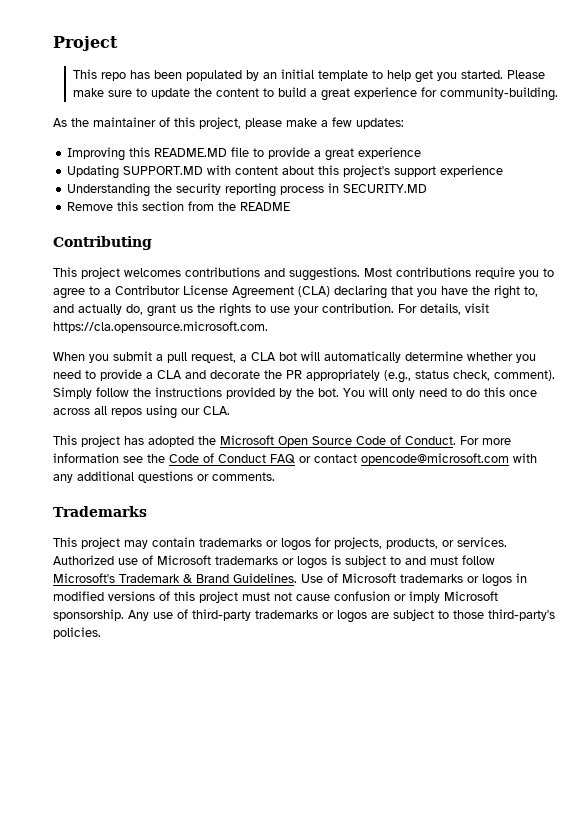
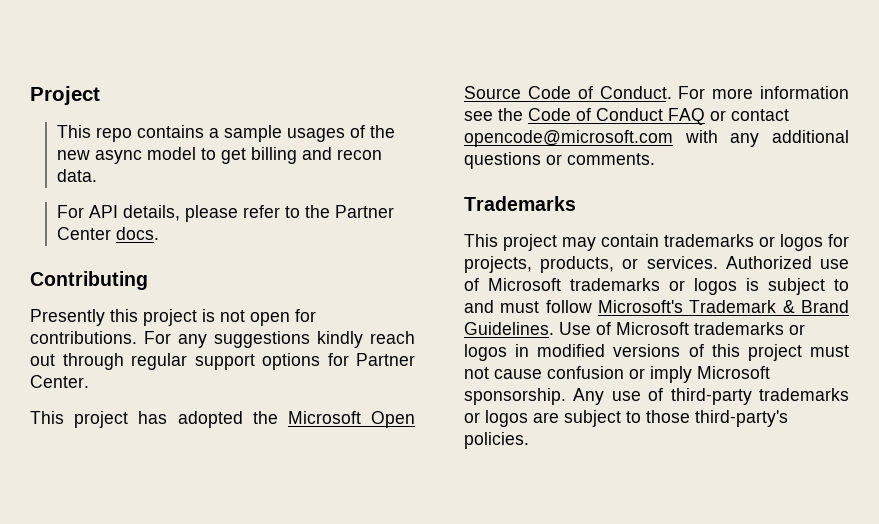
[129,69,545,83] [72,87,558,101] [53,117,404,129] [67,147,422,161] [67,165,504,179] [67,183,428,197] [67,201,291,211] [53,236,152,250] [53,267,554,281] [53,285,538,299] [53,303,489,317] [53,321,268,333] [53,351,536,363] [53,369,555,383] [53,387,537,399] [53,405,230,419] has been populated by an initial template to help get you started. Please make sure to update the content to build a great experience for community-building. // As the maintainer of this project, please make a few updates: // Improving this README.MD file to provide a great experience // Updating SUPPORT.MD with content about this project's support experience // Understanding the security reporting process in SECURITY.MD // Remove this section from the README // Contributing // This project welcomes contributions and suggestions. Most contributions require you to agree to a Contributor License Agreement (CLA) declaring that you have the right to, and actually do, grant us the rights to use your contribution. For details, visit https://cla.opensource.microsoft.com. // When you submit a pull request, a CLA bot will automatically determine whether you need to provide a CLA and decorate the PR appropriately (e.g., status check, comment). Simply follow the instructions provided by the bot. You will only need to do this once across all repos using our CLA. -> [136,125,395,142] [56,147,382,164] [56,169,97,182] [56,205,394,222] [56,227,159,240] [30,271,148,290] [30,309,316,326] [30,331,415,348] [30,353,415,370] [30,375,89,388] contains a sample usages of the new async model to get billing and recon data. // For API details, please refer to the Partner Center docs. // Contributing // Presently this project is not open for contributions. For any suggestions kindly reach out through regular support options for Partner Center.

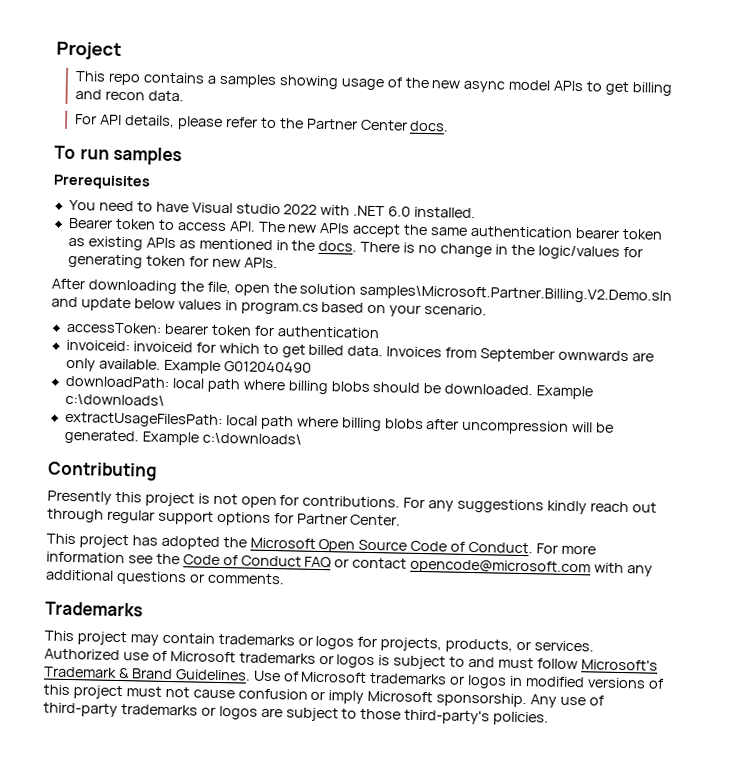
[223,125,345,142] sample usages -> [218,73,384,91] samples showing usage
(196, 153) none -> [553,80,584,92] APIs
(159, 233) none -> [54,145,183,166] [53,174,151,190] [68,199,477,219] [67,217,663,240] [67,236,643,260] [67,253,278,269] [51,278,673,304] [51,296,488,317] [65,321,380,339] [65,339,654,363] [65,357,312,374] [64,375,594,400] [64,393,165,406] [64,411,615,435] [63,429,302,446] // To run samples // Prerequisites // You need to have Visual studio 2022 with .NET 6.0 installed. // Bearer token to access API. The new APIs accept the same authentication bearer token as existing APIs as mentioned in the docs. There is no change in the logic/values for generating token for new APIs. // After downloading the file, open the solution samples\Microsoft.Partner.Billing.V2.Demo.sln and update below values in program.cs based on your scenario. // accessToken: bearer token for authentication // invoiceid: invoiceid for which to get billed data. Invoices from September ownwards are only available. Example G012040490 // downloadPath: local path where billing blobs should be downloaded. Example c:\downloads\ // extractUsageFilesPath: local path where billing blobs after uncompression will be generated. Example c:\downloads\

